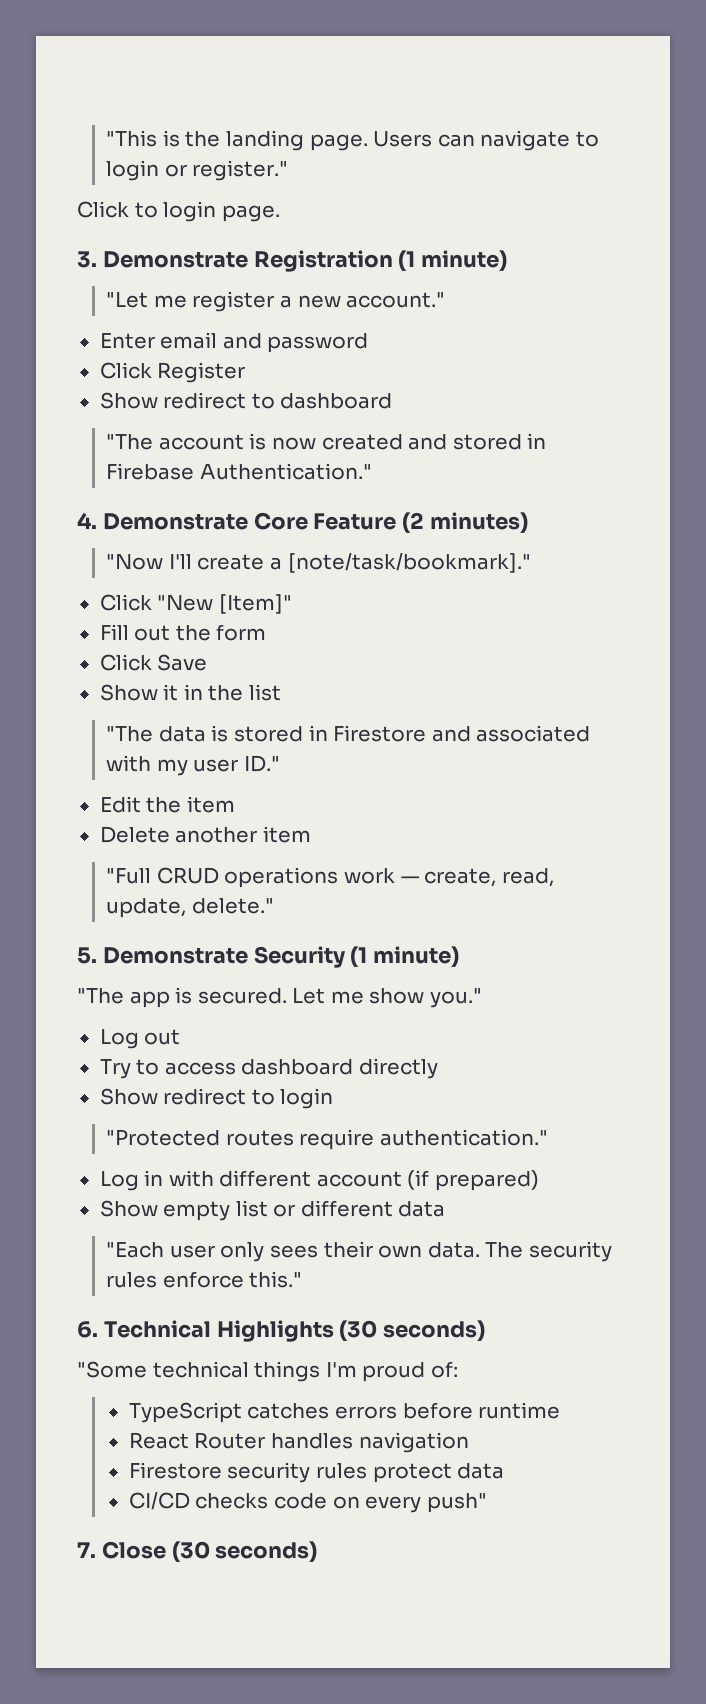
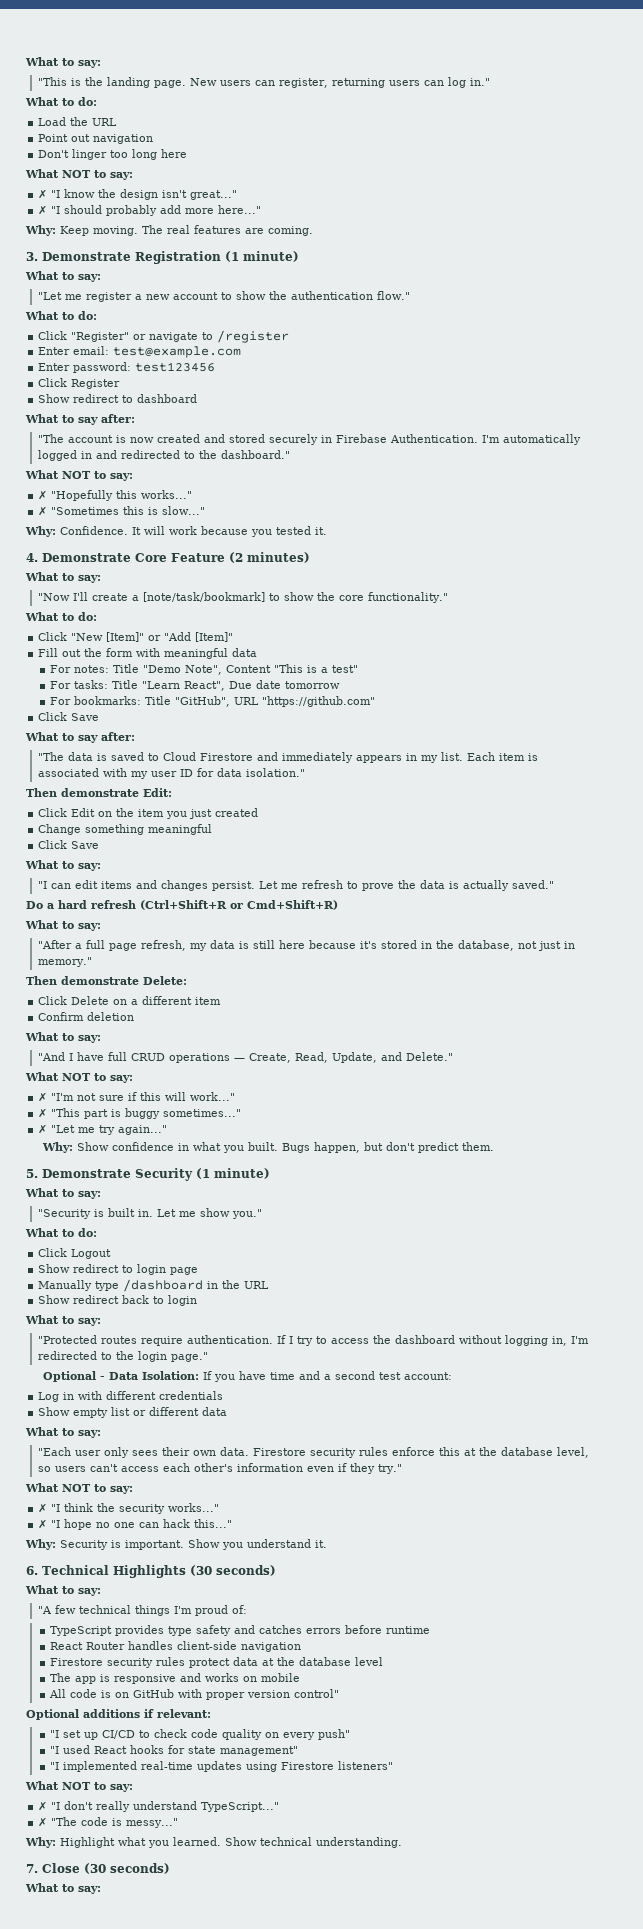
(106, 138) none -> [25,57,101,68] What to say: //
[373,130,599,151] [106,160,289,181] [77,201,280,222] Users can navigate to login or register." // Click to login page. -> [190,77,491,88] [25,97,97,106] [38,117,118,126] [38,134,154,144] [38,149,188,160] [25,169,133,180] [38,189,238,200] [38,205,262,216] [25,225,313,236] New users can register, returning users can log in." // What to do: // Load the URL // Point out navigation // Don't linger too long here // What NOT to say: // ✗ "I know the design isn't great..." // ✗ "I should probably add more here..." // Why: Keep moving. The real features are coming.
(508, 260) none -> [25,271,101,282] // What to say:
[346,292,446,308] [99,332,369,353] account." // Enter email and password -> [173,291,411,300] [25,311,97,320] [38,330,290,343] [38,346,242,358] [38,362,216,373] account to show the authentication flow." // What to do: // Click "Register" or navigate to /register // Enter email: test@example.com // Enter password: test123456
(393, 401) none -> [25,414,135,425] // What to say after:
(522, 442) none -> [269,434,319,445] securely
[199,463,372,480] Authentication." -> [390,434,582,445] [38,450,291,461] [25,470,133,481] [38,490,193,501] [38,506,206,516] [25,526,327,537] Authentication. I'm automatically logged in and redirected to the dashboard." // What NOT to say: // ✗ "Hopefully this works..." // ✗ "Sometimes this is slow..." // Why: Confidence. It will work because you tested it.
(529, 522) none -> [25,572,101,583] // What to say:
[287,553,531,573] [note/task/bookmark]." -> [143,592,449,603] [25,612,97,621] [note/task/bookmark] to show the core functionality." // What to do:
(292, 604) none -> [148,632,234,642] or "Add [Item]"
[99,654,208,671] [99,684,281,701] [106,725,591,742] [106,755,280,776] [99,796,235,813] [99,826,311,843] [106,867,554,888] [106,898,274,918] // Click Save // Show it in the list // "The data is stored in Firestore and associated with my user ID." // Edit the item // Delete another item // "Full CRUD operations work — create, read, update, delete." -> [136,648,258,659] [50,664,359,675] [50,680,341,691] [50,696,376,707] [38,712,100,721] [25,732,135,743] [38,752,539,763] [38,768,306,779] [26,788,172,797] [38,808,259,819] [38,824,213,835] [38,840,100,849] [25,860,101,871] [38,880,555,891] [26,900,338,910] [25,920,101,931] [38,940,576,951] [38,957,93,967] [26,976,187,985] [38,996,222,1005] [38,1012,135,1021] [25,1032,101,1043] [38,1052,454,1063] [25,1072,133,1083] [38,1092,236,1102] [38,1108,242,1119] [38,1124,168,1135] [41,1142,494,1153] with meaningful data // For notes: Title "Demo Note", Content "This is a test" // For tasks: Title "Learn React", Due date tomorrow // For bookmarks: Title "GitHub", URL "https://github.com" // Click Save // What to say after: // "The data is saved to Cloud Firestore and immediately appears in my list. Each item is associated with my user ID for data isolation." // Then demonstrate Edit: // Click Edit on the item you just created // Change something meaningful // Click Save // What to say: // "I can edit items and changes persist. Let me refresh to prove the data is actually saved." // Do a hard refresh (Ctrl+Shift+R or Cmd+Shift+R) // What to say: // "After a full page refresh, my data is still here because it's stored in the database, not just in memory." // Then demonstrate Delete: // Click Delete on a different item // Confirm deletion // What to say: // "And I have full CRUD operations — Create, Read, Update, and Delete." // What NOT to say: // ✗ "I'm not sure if this will work..." // ✗ "This part is buggy sometimes..." // ✗ "Let me try again..." // Why: Show confidence in what you built. Bugs happen, but don't predict them.
[77,987,482,1008] [99,1029,181,1049] [99,1058,438,1079] [99,1088,334,1109] [106,1129,548,1150] "The app is secured. Let me show you." // Log out // Try to access dashboard directly // Show redirect to login // "Protected routes require authentication." -> [25,1188,101,1199] [38,1208,263,1219] [25,1228,97,1237] [38,1248,112,1259] [38,1264,199,1275] [38,1279,270,1292] [38,1295,198,1306] [25,1315,101,1326] [38,1335,590,1346] [38,1351,209,1362] [42,1371,452,1382] What to say: // "Security is built in. Let me show you." // What to do: // Click Logout // Show redirect to login page // Manually type /dashboard in the URL // Show redirect back to login // What to say: // "Protected routes require authentication. If I try to access the dashboard without logging in, I'm redirected to the login page." // Optional - Data Isolation: If you have time and a second test account:
[316,1170,539,1191] account (if prepared) -> [159,1391,224,1400] credentials
(446, 1209) none -> [25,1427,101,1438] // What to say:
[485,1242,524,1258] The -> [253,1448,307,1456] Firestore
[249,1271,303,1288] this." -> [439,1447,590,1458] [38,1463,403,1474] [25,1483,133,1494] [38,1503,220,1514] [38,1519,233,1530] [25,1539,327,1550] this at the database level, so users can't access each other's information even if they try." // What NOT to say: // ✗ "I think the security works..." // ✗ "I hope no one can hack this..." // Why: Security is important. Show you understand it.
[77,1361,147,1378] "Some -> [25,1585,101,1596] [38,1605,77,1614] What to say: // "A few
(242, 1412) none -> [115,1625,256,1636] provides type safety and
(353, 1441) none -> [177,1641,238,1650] client-side
[128,1492,487,1513] // CI/CD checks code on every push" -> [262,1657,384,1666] [50,1673,301,1684] [49,1689,340,1700] [26,1709,211,1720] [50,1729,351,1740] [50,1745,299,1756] [50,1761,394,1772] [25,1781,133,1792] [38,1801,280,1812] [38,1817,179,1828] [25,1837,402,1848] at the database level // The app is responsive and works on mobile // All code is on GitHub with proper version control" // Optional additions if relevant: // "I set up CI/CD to check code quality on every push" // "I used React hooks for state management" // "I implemented real-time updates using Firestore listeners" // What NOT to say: // ✗ "I don't really understand TypeScript..." // ✗ "The code is messy..." // Why: Highlight what you learned. Show technical understanding.
(318, 1551) none -> [25,1883,101,1894] // What to say:

